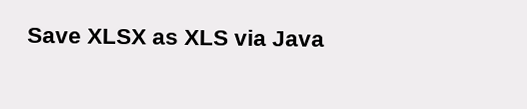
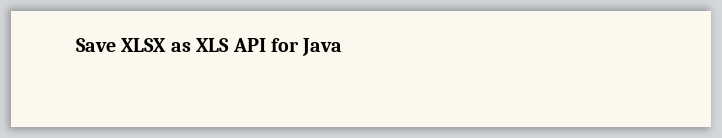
[234,29,268,47] via -> [232,38,299,52] API for

